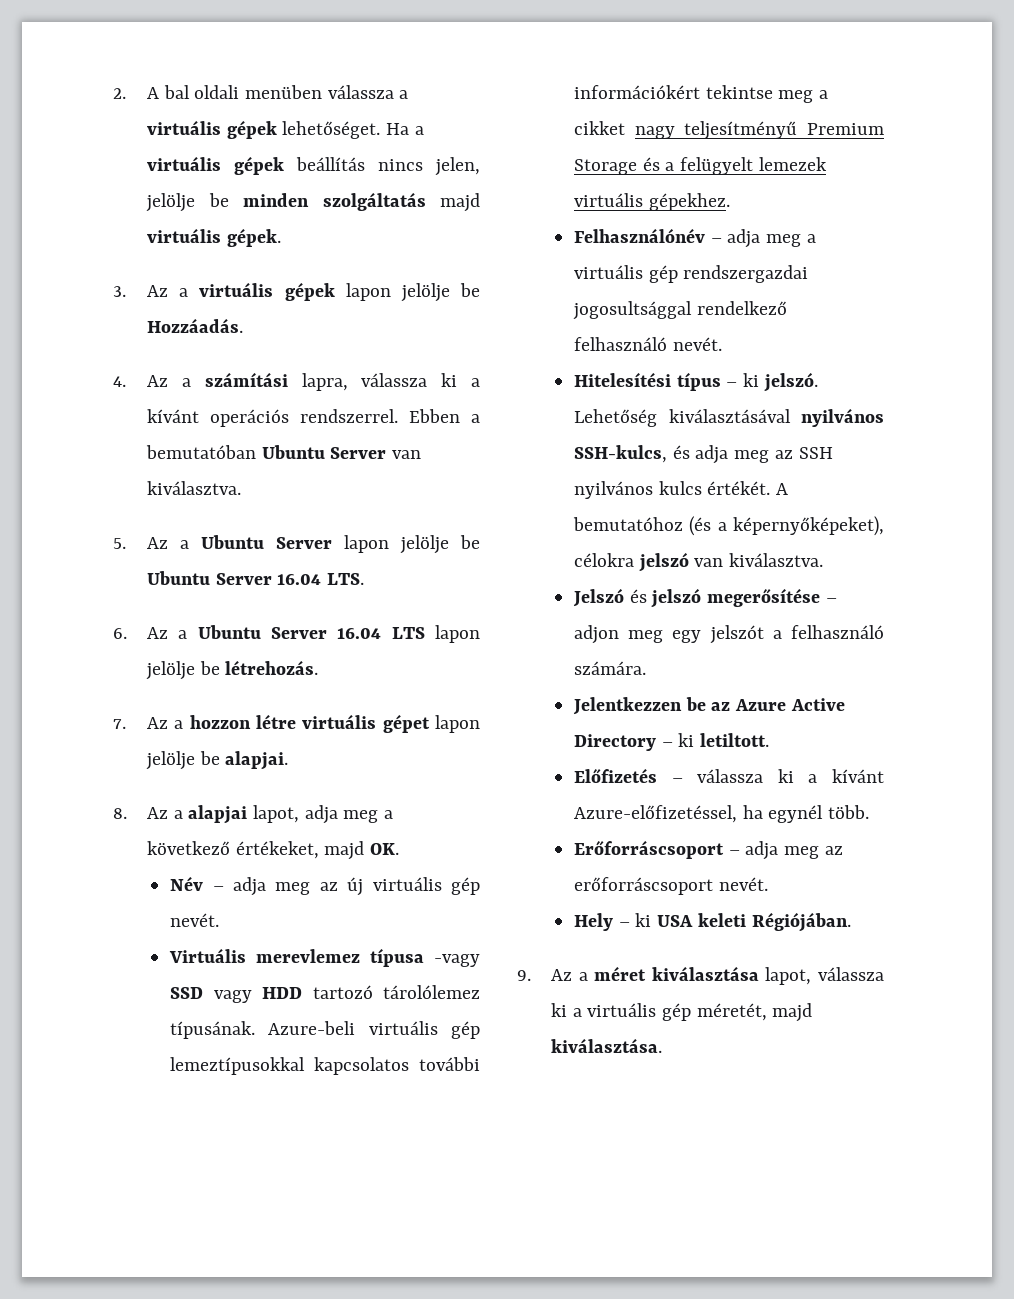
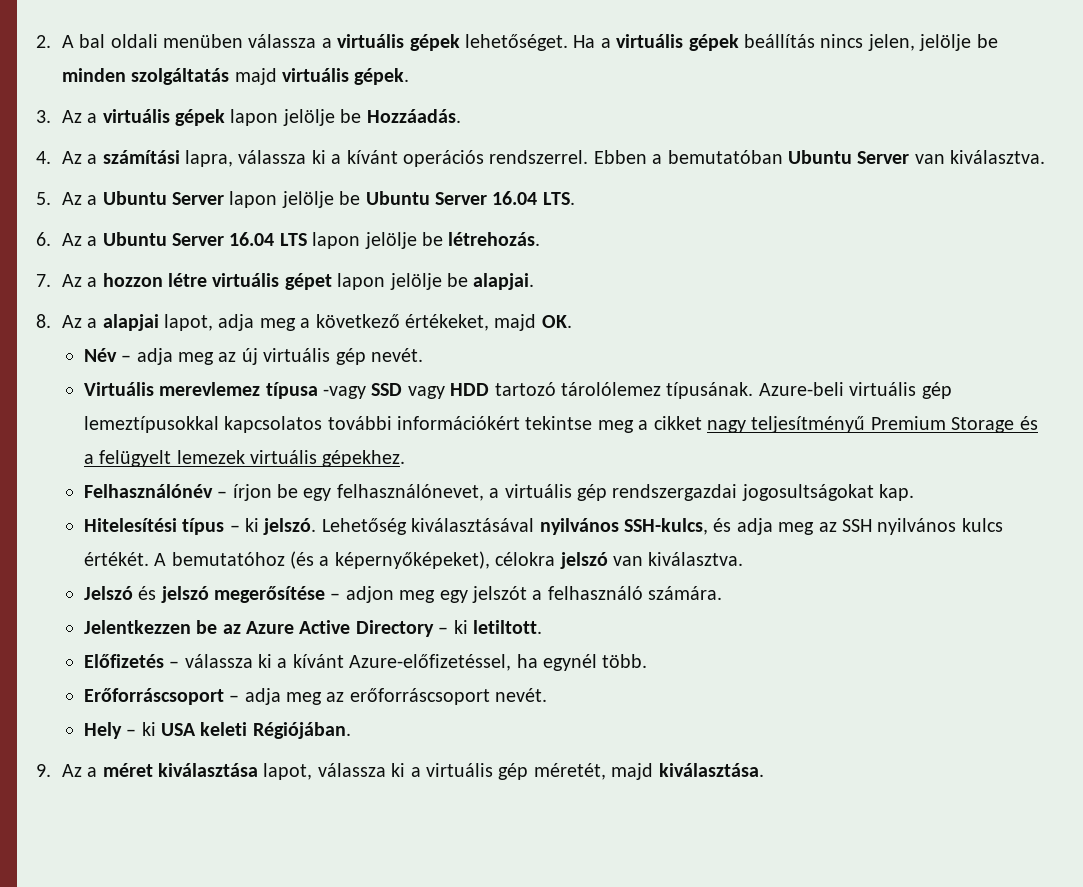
[727,229,816,248] [574,265,809,283] [573,301,787,320] [574,337,722,351] adja meg a virtuális gép rendszergazdai jogosultsággal rendelkező felhasználó nevét. -> [232,484,915,501] írjon be egy felhasználónevet, a virtuális gép rendszergazdai jogosultságokat kap.

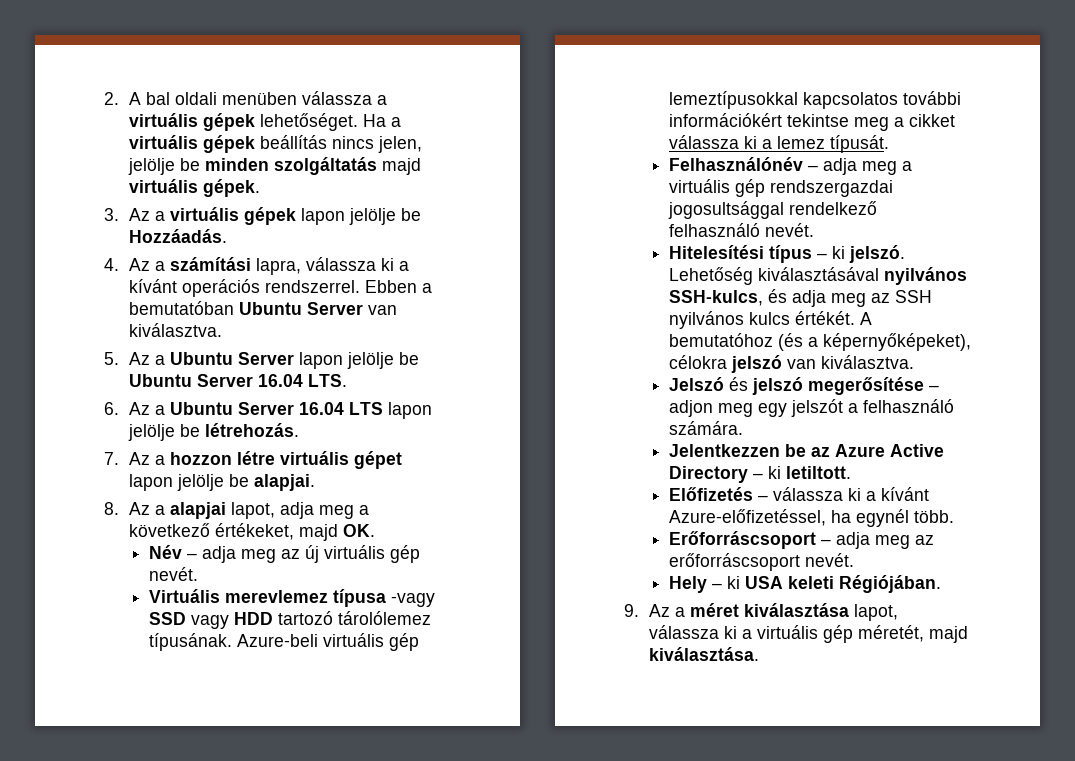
[707,416,1038,433] [83,450,406,467] [83,484,915,501] nagy teljesítményű Premium Storage és a felügyelt lemezek virtuális gépekhez. // Felhasználónév – írjon be egy felhasználónevet, a virtuális gép rendszergazdai jogosultságokat kap. -> [668,135,889,153] [668,157,912,175] [668,179,893,197] [667,201,877,219] [668,223,814,237] válassza ki a lemez típusát. // Felhasználónév – adja meg a virtuális gép rendszergazdai jogosultsággal rendelkező felhasználó nevét.

